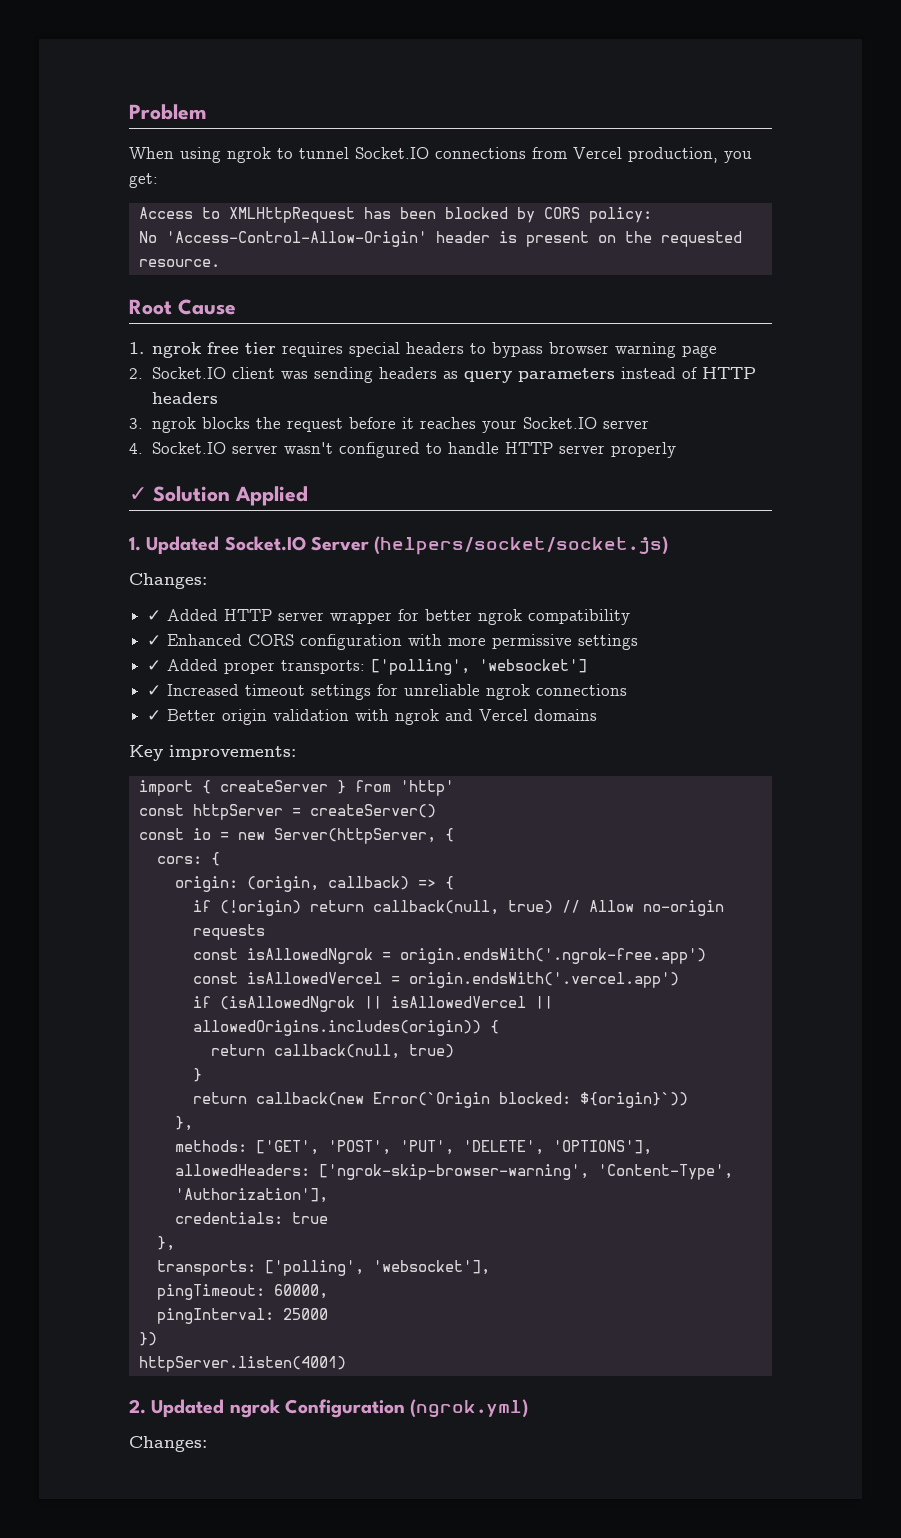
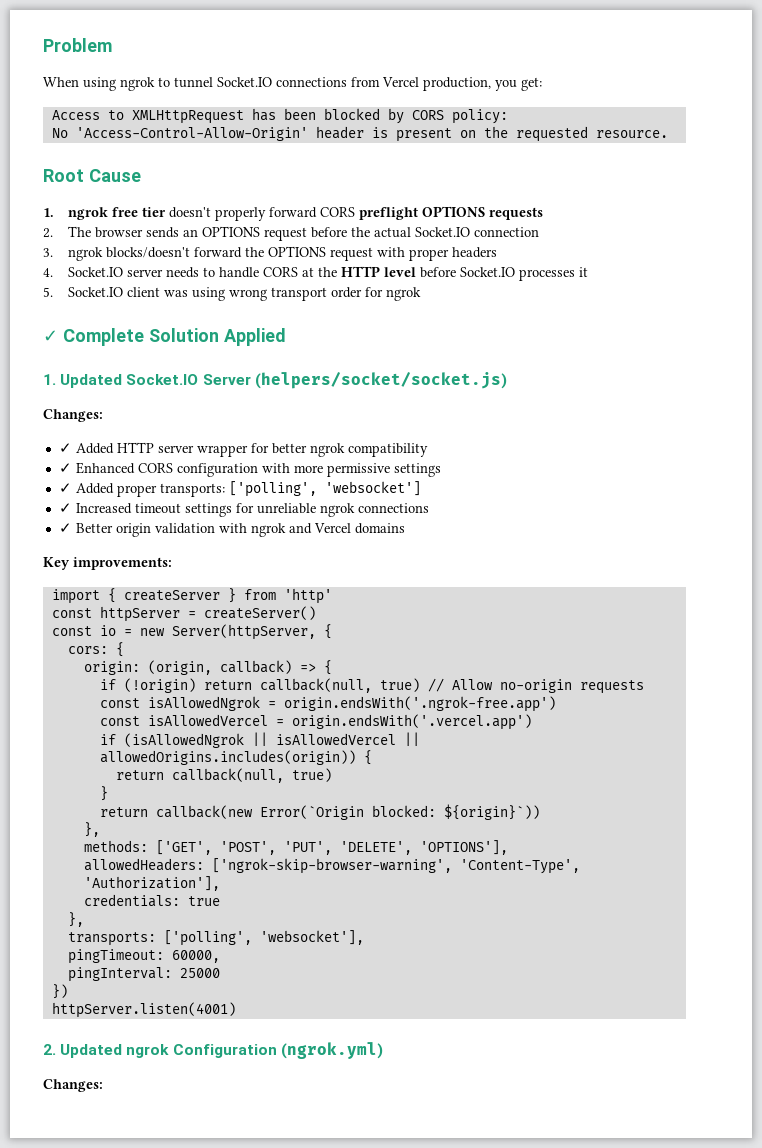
[282,342,718,358] [129,367,756,383] [151,392,218,404] [129,417,649,433] [129,442,676,458] [129,487,147,501] requires special headers to bypass browser warning page // 2. Socket.IO client was sending headers as query parameters instead of HTTP headers // 3. ngrok blocks the request before it reaches your Socket.IO server // 4. Socket.IO server wasn't configured to handle HTTP server properly // ✓ -> [169,206,544,221] [43,226,540,241] [43,246,498,261] [43,266,589,281] [43,287,422,301] [43,328,144,346] doesn't properly forward CORS preflight OPTIONS requests // 2. The browser sends an OPTIONS request before the actual Socket.IO connection // 3. ngrok blocks/doesn't forward the OPTIONS request with proper headers // 4. Socket.IO server needs to handle CORS at the HTTP level before Socket.IO processes it // 5. Socket.IO client was using wrong transport order for ngrok // ✓ Complete

